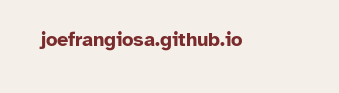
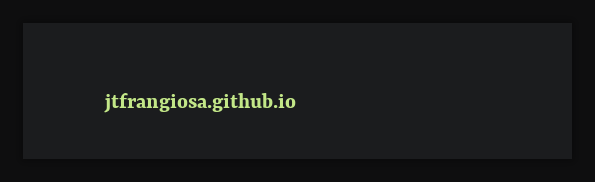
[39,31,242,51] joefrangiosa.github.io -> [104,93,296,113] jtfrangiosa.github.io

